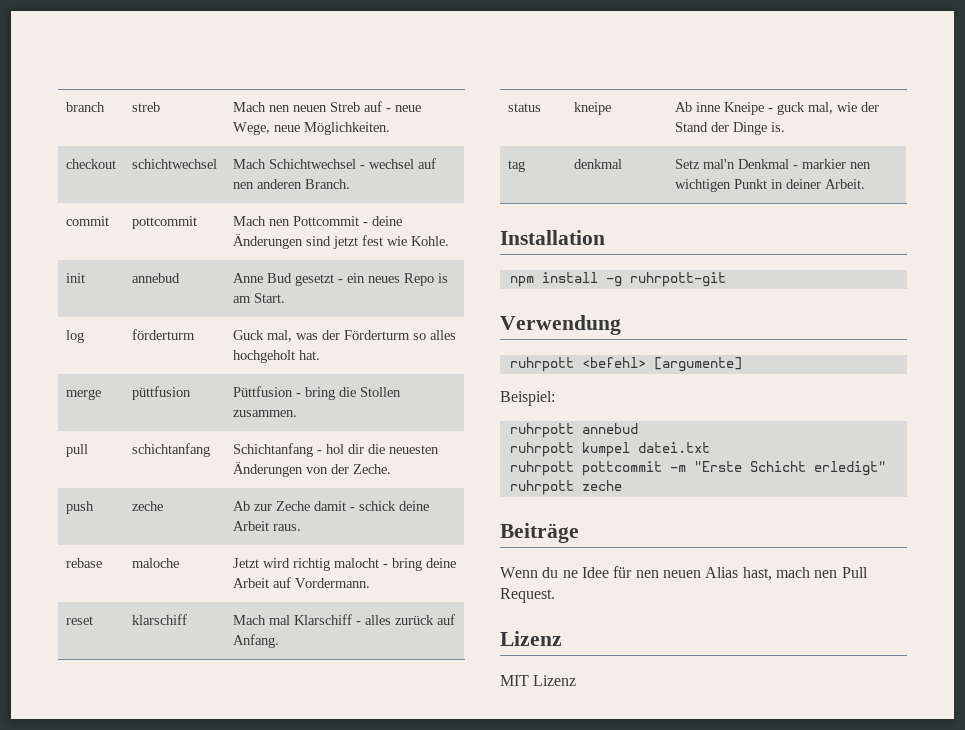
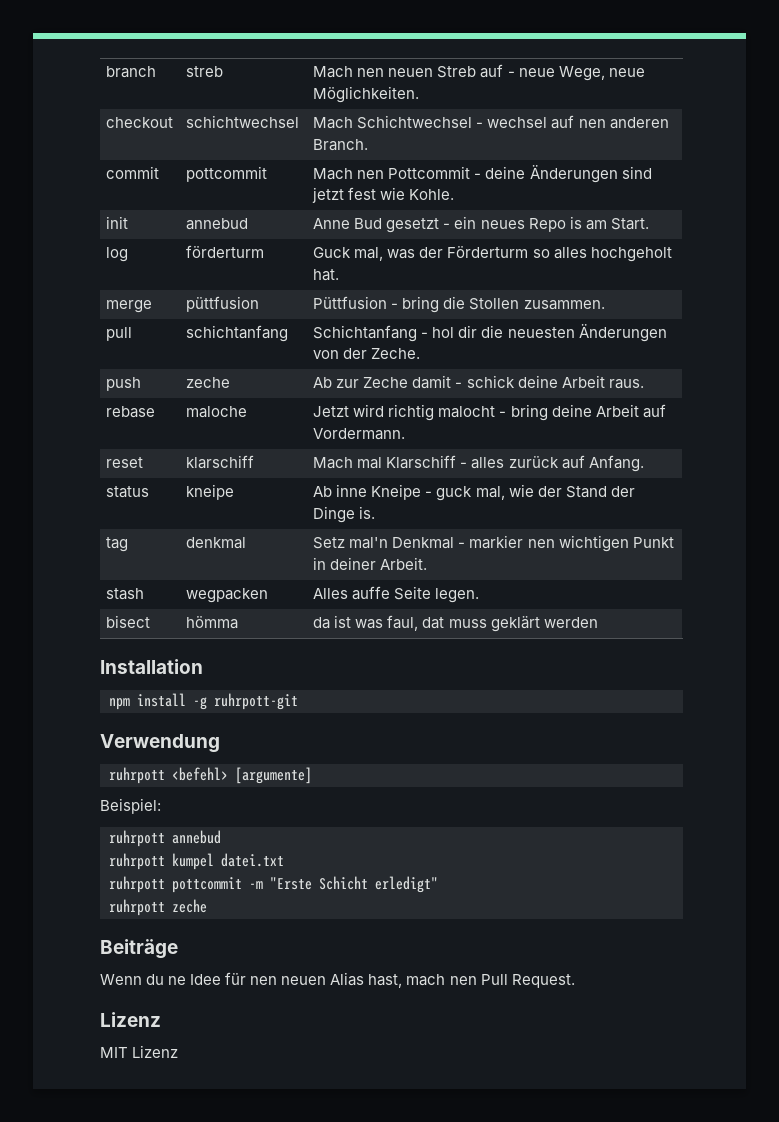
(865, 184) none -> [106,588,145,600] [186,588,269,603] [313,586,480,603] [106,615,151,628] [186,616,239,629] [313,615,598,632] // stash | wegpacken | Alles auffe Seite legen. // bisect | hömma | da ist was faul, dat muss geklärt werden

